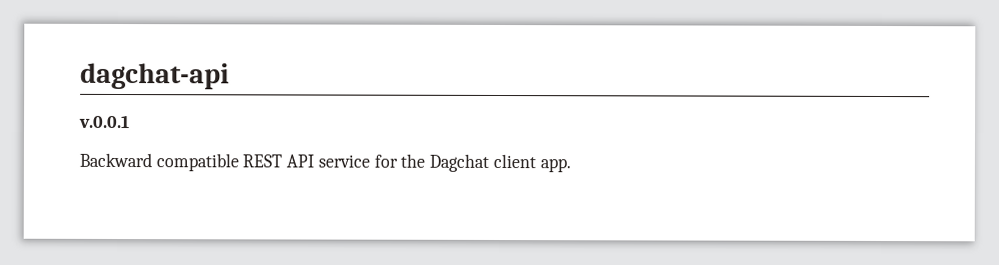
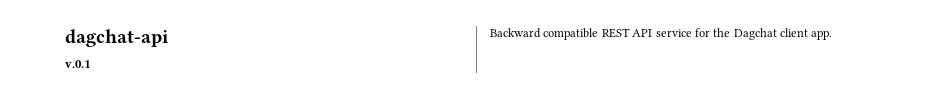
[79,114,130,129] v.0.0.1 -> [65,60,90,68] v.0.1

